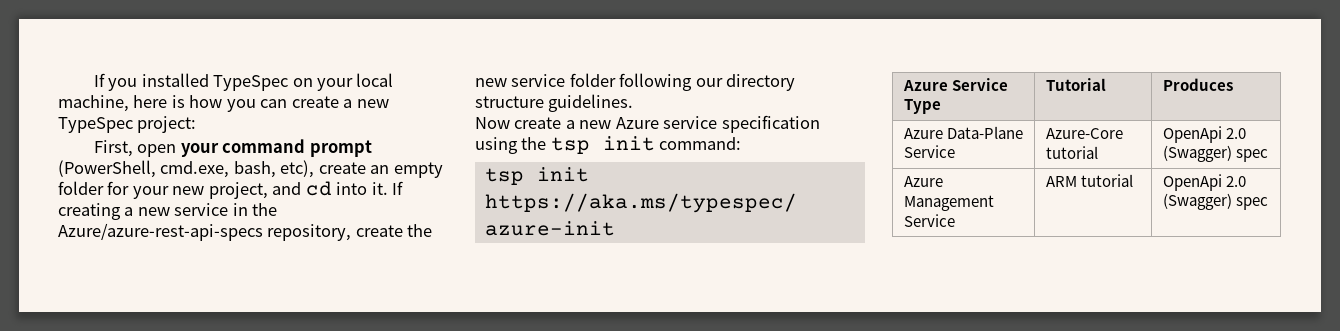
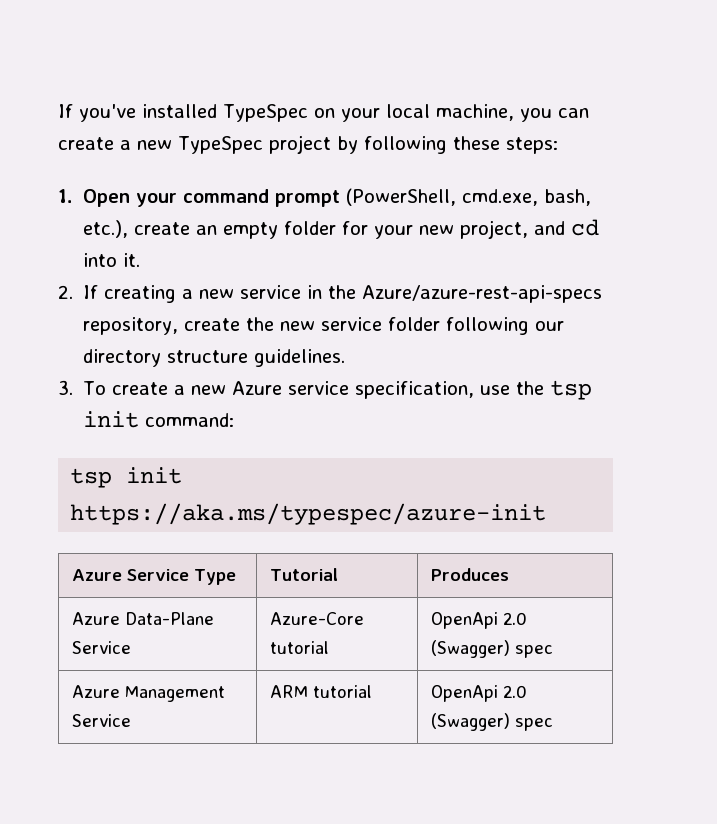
[93,73,138,91] If you -> [58,104,136,122] If you've
[133,95,223,108] here is how -> (514, 112) none
[137,116,197,133] [93,140,177,157] project: // First, open -> [268,135,558,154] [58,189,131,207] project by following these steps: // 1. Open
[280,160,315,178] etc), -> [83,220,129,238] etc.),
(388, 188) none -> [58,285,73,299] // 2.
[475,117,510,129] Now -> [58,380,107,395] 3. To
[721,115,820,133] [475,137,518,154] specification using -> [355,381,511,399] specification, use

